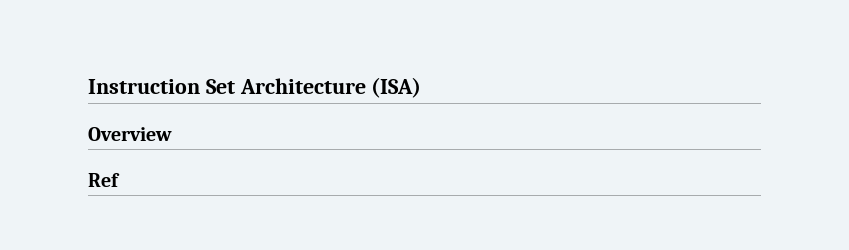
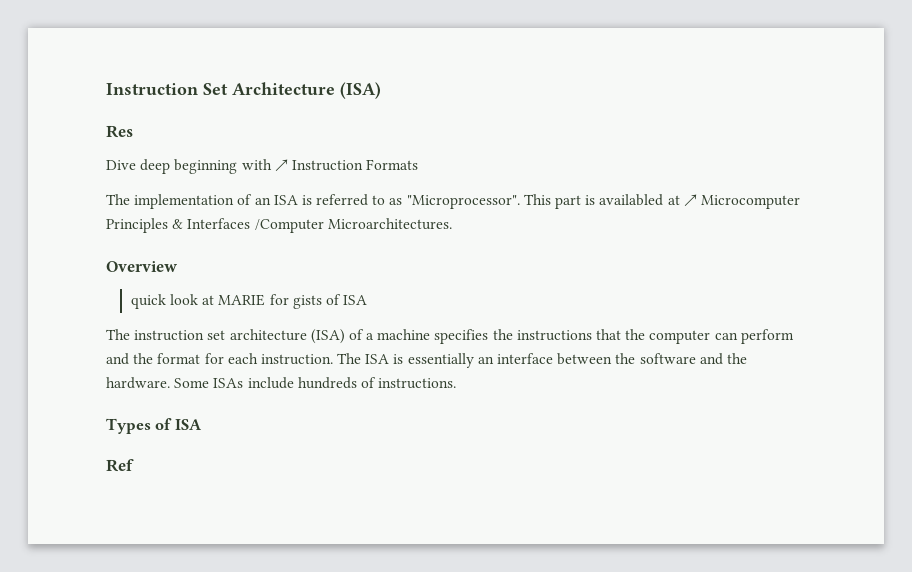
[88,127,172,141] Overview -> [106,125,133,138] [106,159,419,174] [106,194,800,209] [106,218,452,233] [106,261,178,272] [130,294,368,309] [106,329,794,344] [106,353,747,368] [106,377,457,389] [106,418,202,434] Res // Dive deep beginning with ↗ Instruction Formats // The implementation of an ISA is referred to as "Microprocessor". This part is availabled at ↗ Microcomputer Principles & Interfaces /Computer Microarchitectures. // Overview // quick look at MARIE for gists of ISA // The instruction set architecture (ISA) of a machine specifies the instructions that the computer can perform and the format for each instruction. The ISA is essentially an interface between the software and the hardware. Some ISAs include hundreds of instructions. // Types of ISA

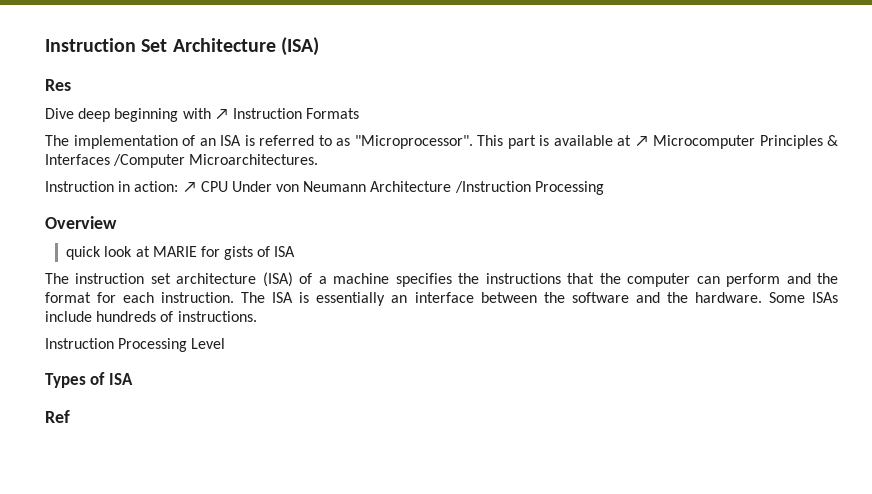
[599,194,664,206] availabled -> [553,135,613,146] available
(452, 224) none -> [45,181,604,195] // Instruction in action: ↗ CPU Under von Neumann Architecture /Instruction Processing
(457, 383) none -> [45,338,226,352] // Instruction Processing Level

